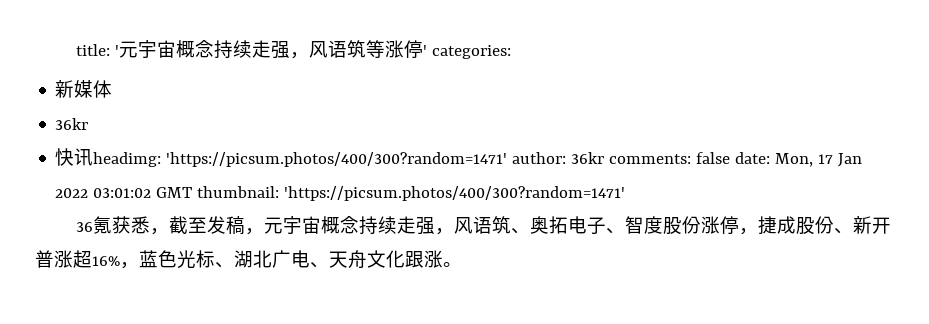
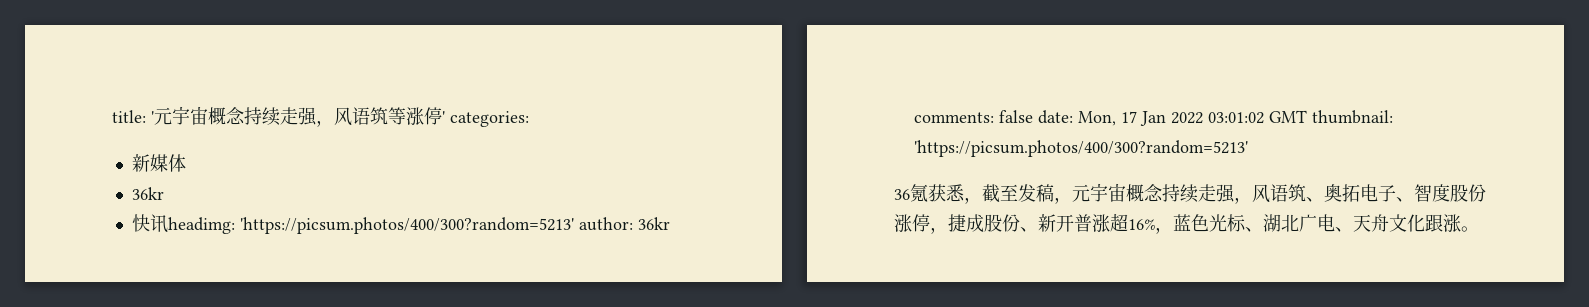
[166,152,508,167] 'https://picsum.photos/400/300?random=1471' -> [239,217,574,234] 'https://picsum.photos/400/300?random=5213'
[284,186,626,201] 'https://picsum.photos/400/300?random=1471' -> [913,140,1248,157] 'https://picsum.photos/400/300?random=5213'

